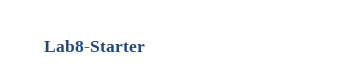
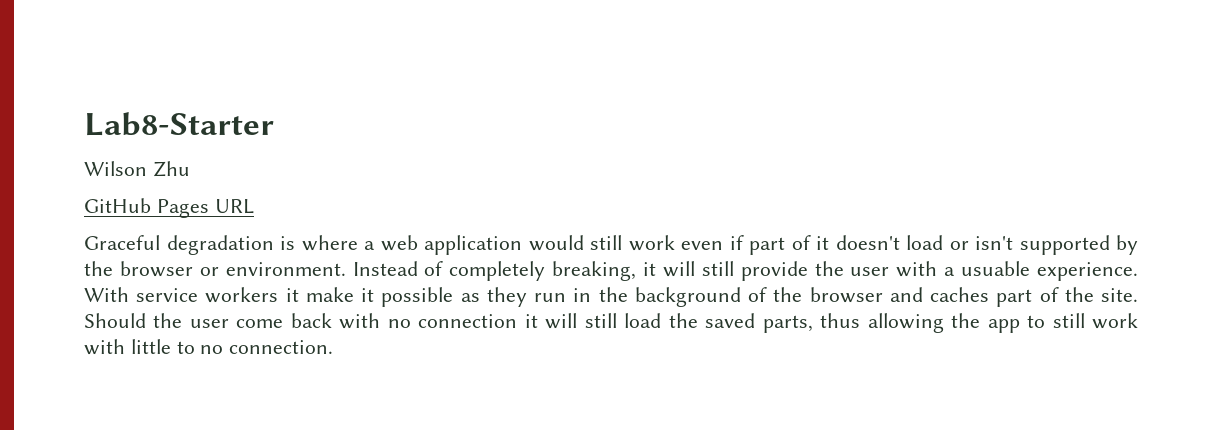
(145, 46) none -> [84,161,190,177] [84,198,254,218] [84,235,1138,255] [84,261,1138,281] [84,287,1138,307] [84,313,1138,333] [84,339,334,355] // Wilson Zhu // GitHub Pages URL // Graceful degradation is where a web application would still work even if part of it doesn't load or isn't supported by the browser or environment. Instead of completely breaking, it will still provide the user with a usuable experience. With service workers it make it possible as they run in the background of the browser and caches part of the site. Should the user come back with no connection it will still load the saved parts, thus allowing the app to still work with little to no connection.

